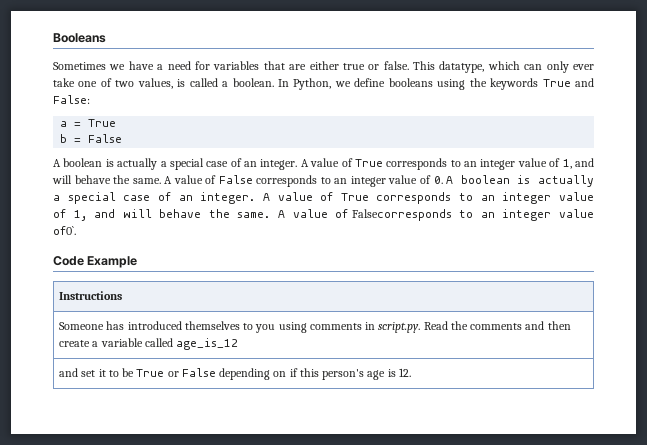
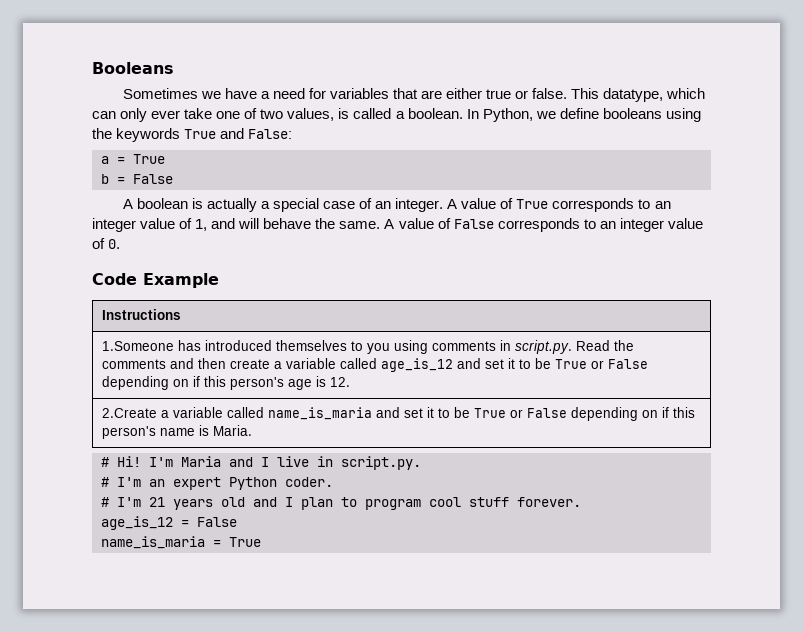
[446,175,594,187] [53,192,595,204] [53,209,594,221] [53,226,76,235] A boolean is actually a special case of an integer. A value of True corresponds to an integer value of 1, and will behave the same. A value of Falsecorresponds to an integer value of0`. -> (121, 244) none
[59,322,105,330] Someone -> [102,341,175,351] 1.Someone
(239, 344) // -> (454, 365) none
(411, 372) none -> [102,407,696,421] [102,425,253,439] [101,456,421,470] [101,477,333,490] [101,497,581,510] [101,516,237,530] [101,536,261,549] // 2.Create a variable called name_is_maria and set it to be True or False depending on if this person's name is Maria. // # Hi! I'm Maria and I live in script.py. // # I'm an expert Python coder. // # I'm 21 years old and I plan to program cool stuff forever. // age_is_12 = False // name_is_maria = True

